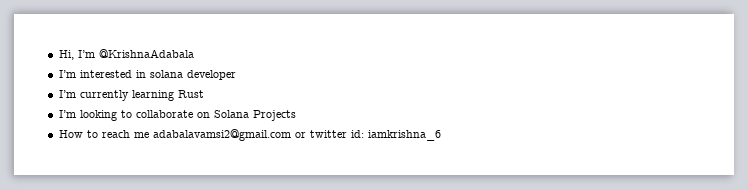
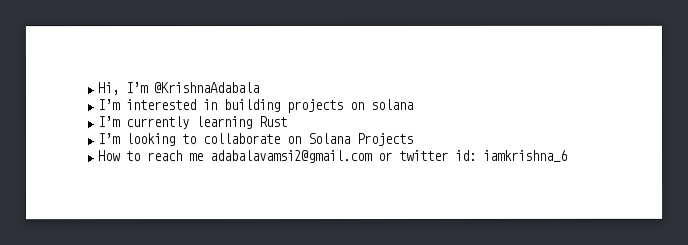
(146, 74) none -> [223,99,365,114] building projects on
[186,70,236,80] developer -> (414, 104) none

